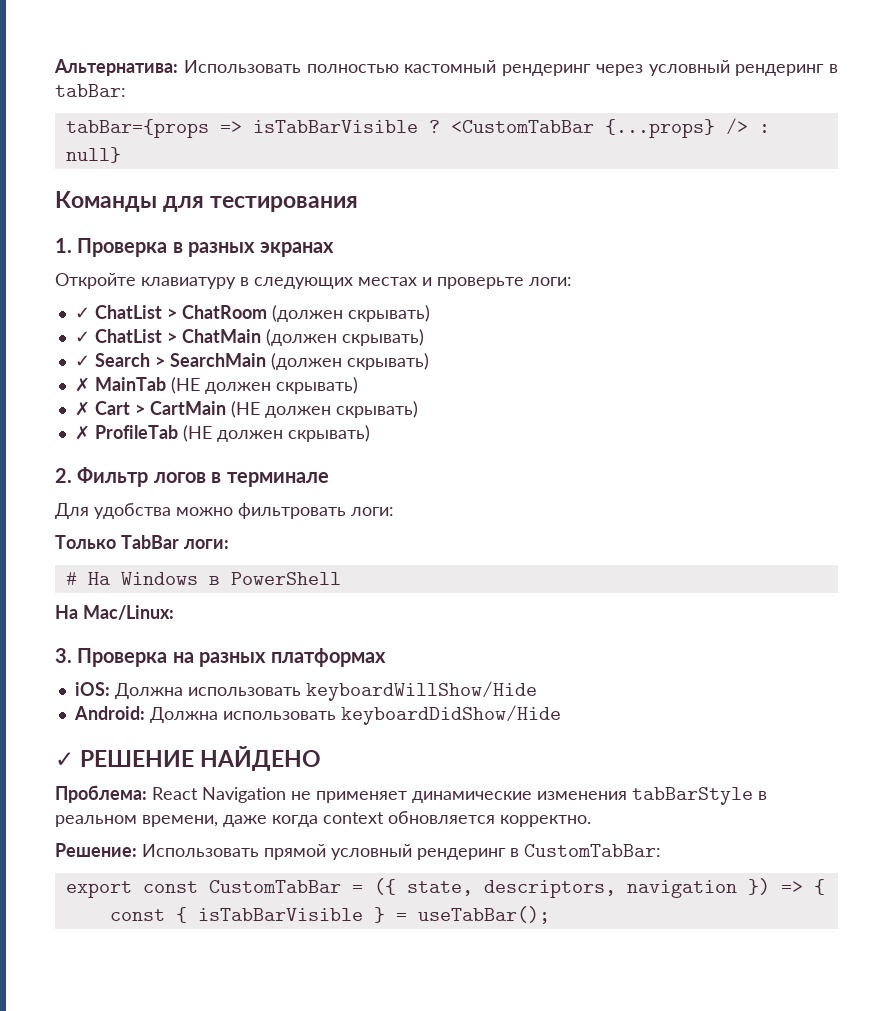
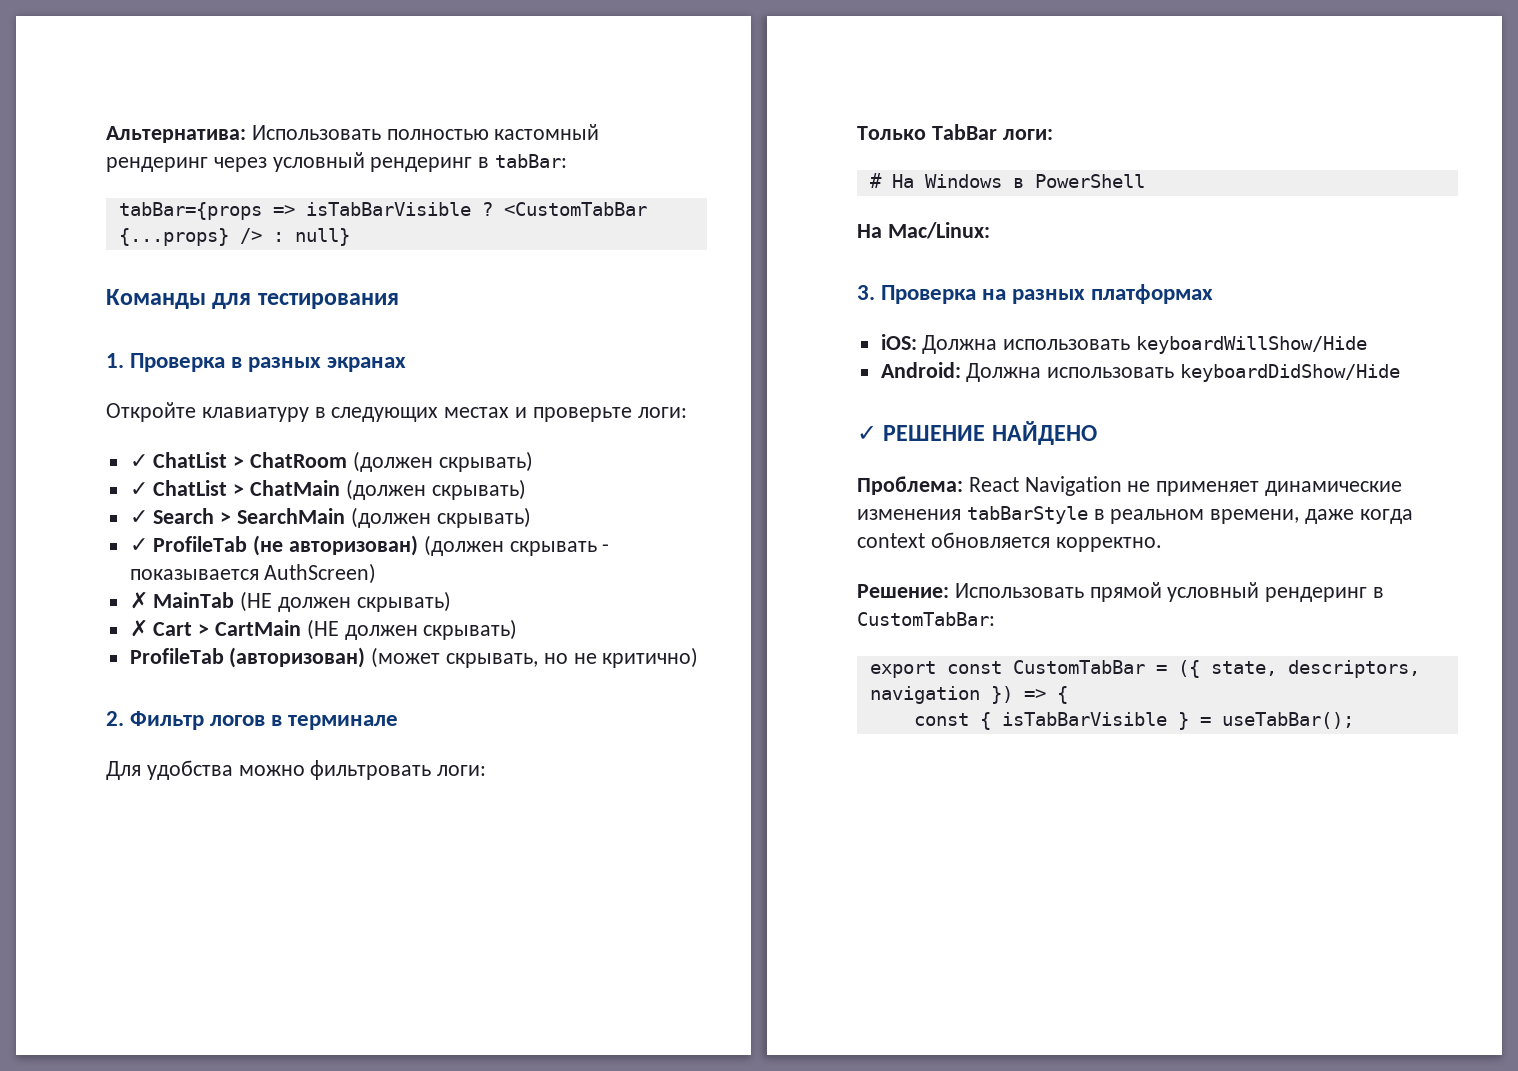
(429, 361) none -> [129,535,610,556] [129,563,377,584] // ✓ ProfileTab (не авторизован) (должен скрывать - показывается AuthScreen)
[74,425,370,442] ✗ ProfileTab (НЕ должен скрывать) -> [129,647,699,668] ProfileTab (авторизован) (может скрывать, но не критично)

